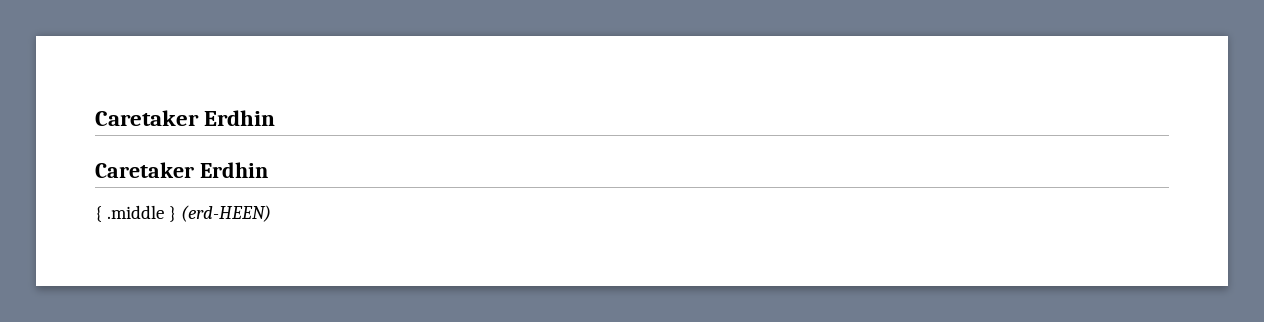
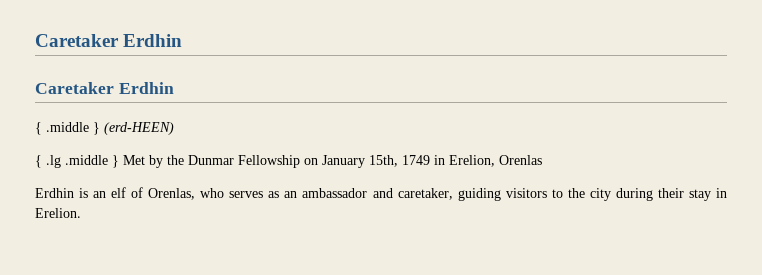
(272, 213) none -> [35,155,542,168] [35,187,727,201] [35,208,81,218] // { .lg .middle } Met by the Dunmar Fellowship on January 15th, 1749 in Erelion, Orenlas // Erdhin is an elf of Orenlas, who serves as an ambassador and caretaker, guiding visitors to the city during their stay in Erelion.

